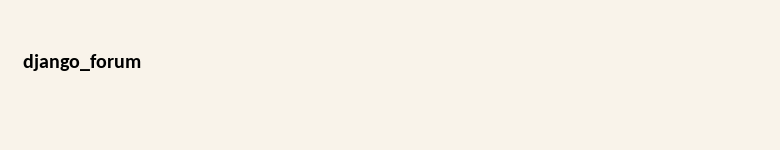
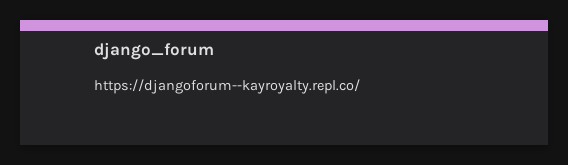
(141, 62) none -> [94,79,360,94] // https://djangoforum--kayroyalty.repl.co/

